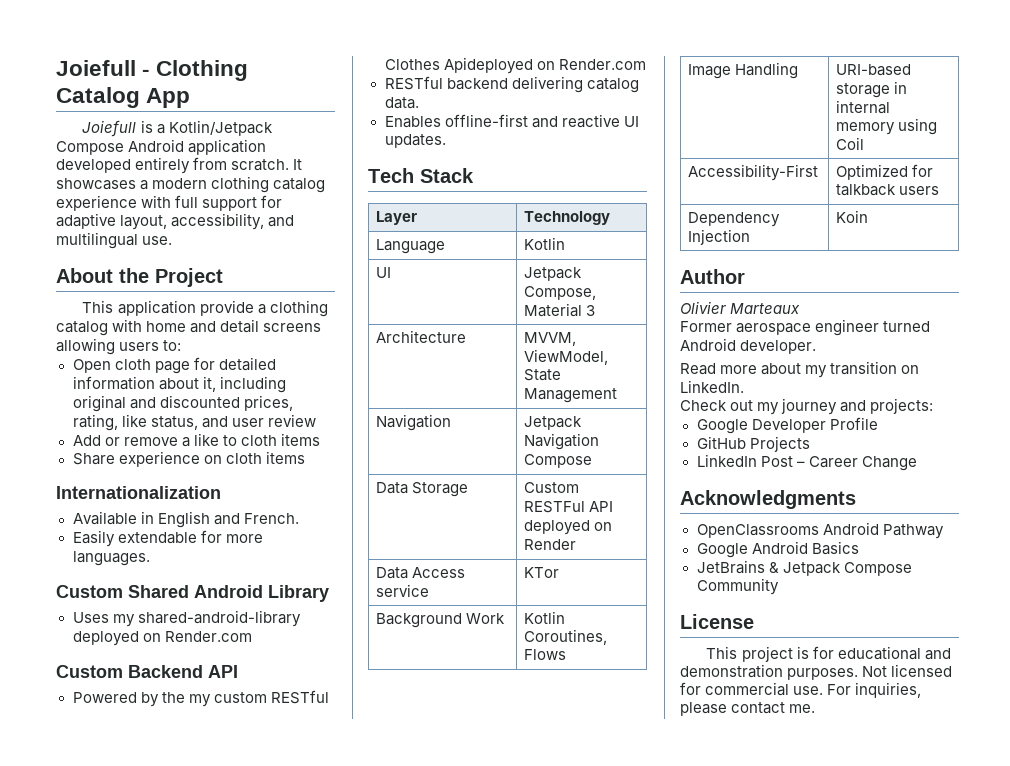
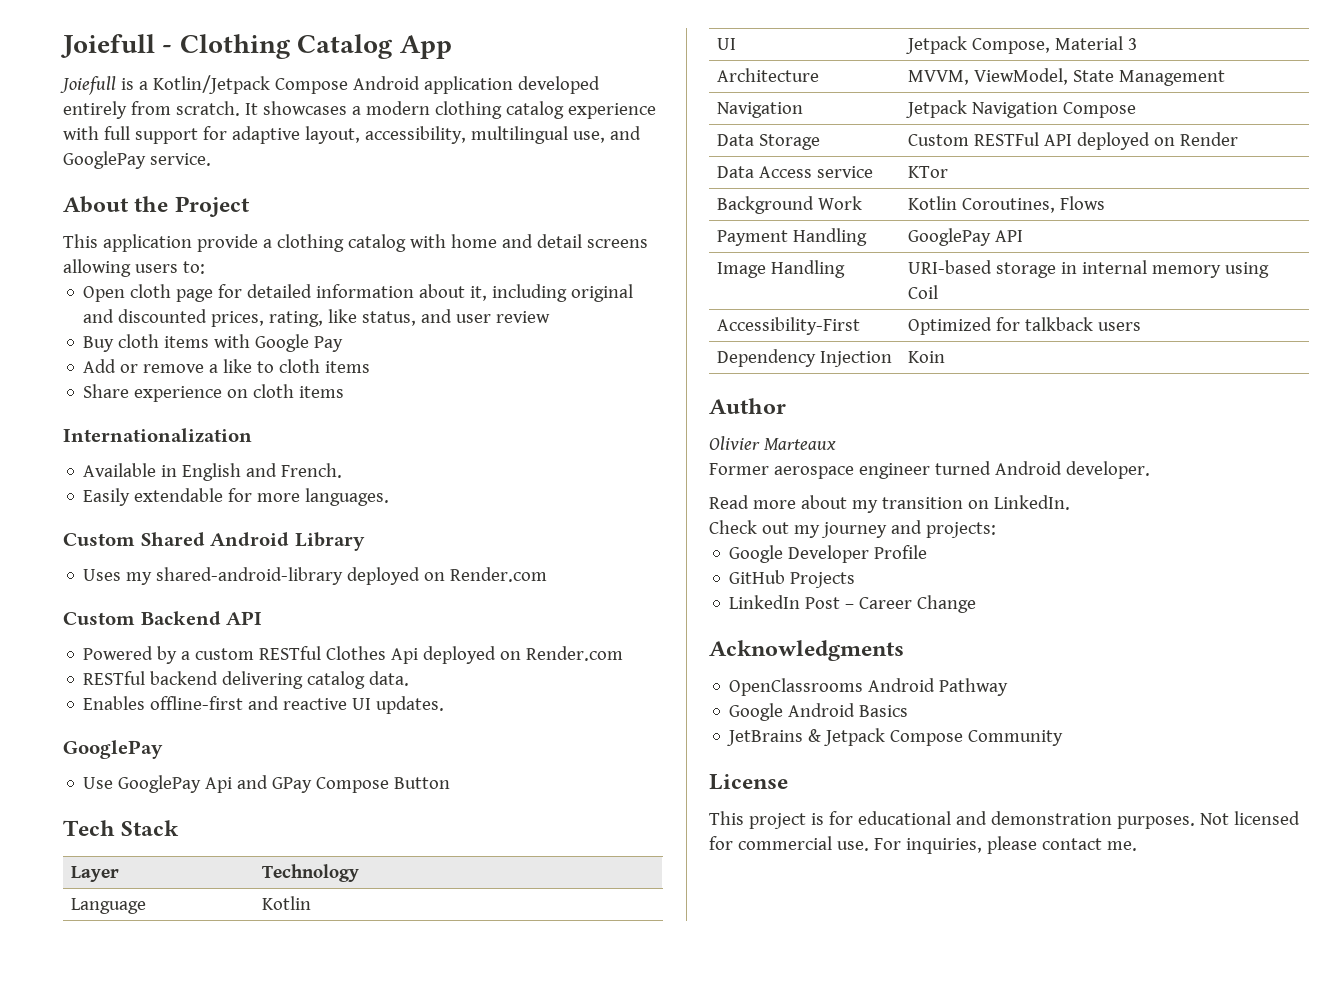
[268,215,295,227] [56,232,173,249] and multilingual use. -> [470,126,641,144] [63,151,211,169] multilingual use, and GooglePay service.
(316, 420) none -> [83,334,344,352] // Buy cloth items with Google Pay
[161,692,211,707] the my -> [181,651,191,660] a
[443,57,533,74] Apideployed -> [391,646,497,664] Api deployed
(446, 141) none -> [63,740,163,759] [83,775,451,793] // GooglePay // Use GooglePay Api and GPay Compose Button
(566, 654) none -> [716,228,867,246] [907,228,1023,246] // Payment Handling | GooglePay API

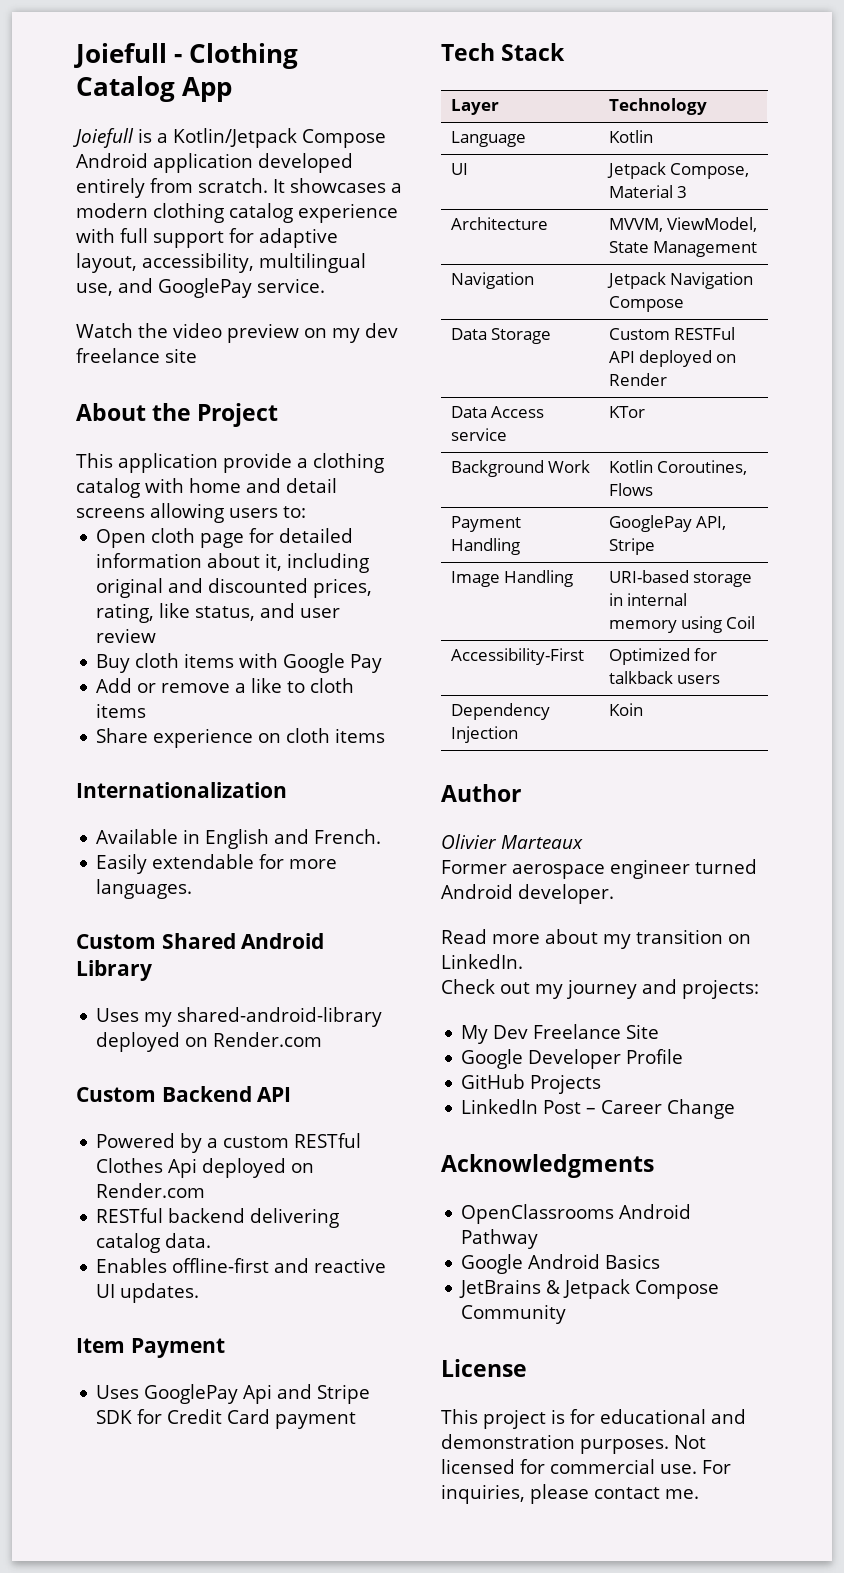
(211, 159) none -> [76,323,398,343] [76,348,197,363] // Watch the video preview on my dev freelance site
[63,740,163,759] [83,775,451,793] GooglePay // Use GooglePay Api and GPay Compose Button -> [76,1338,225,1358] [96,1384,371,1404] [96,1409,357,1429] Item Payment // Uses GooglePay Api and Stripe SDK for Credit Card payment
[994,230,1023,242] API -> [695,516,726,530] [608,538,655,555] API, Stripe
(996, 530) none -> [461,1024,660,1044] // My Dev Freelance Site

